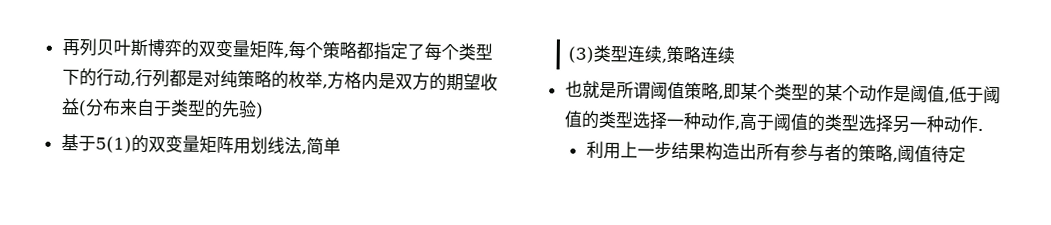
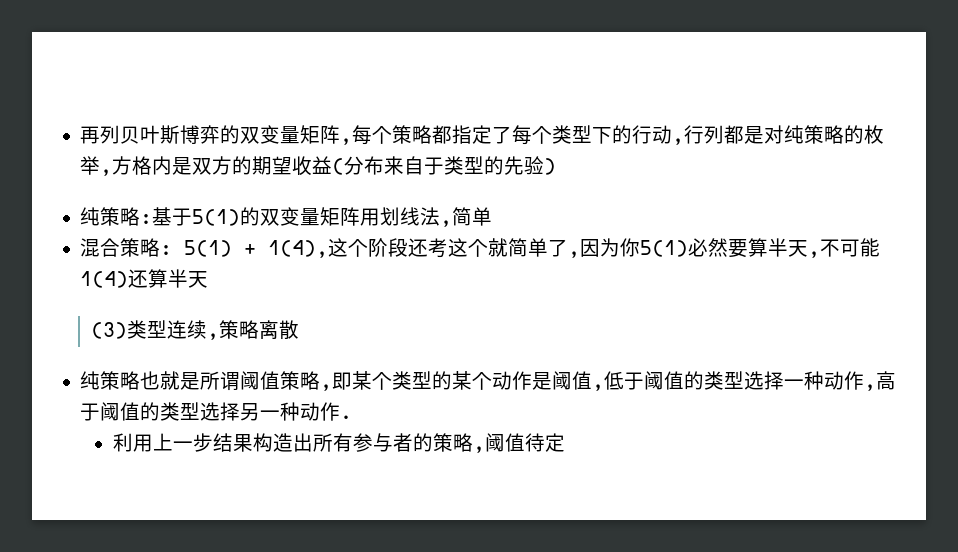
(264, 110) none -> [80,207,153,226] 纯策略:
(341, 146) none -> [80,238,881,258] [80,269,209,288] // 混合策略: 5(1) + 1(4),这个阶段还考这个就简单了,因为你5(1)必然要算半天,不可能1(4)还算半天
[699,46,735,64] 连续 // -> [259,320,300,340] [80,371,141,390] 离散 // 纯策略

